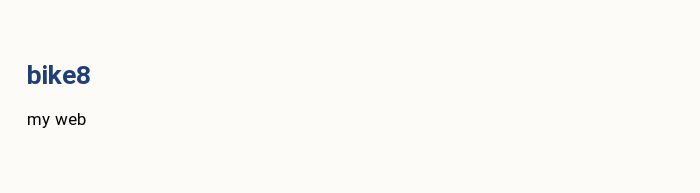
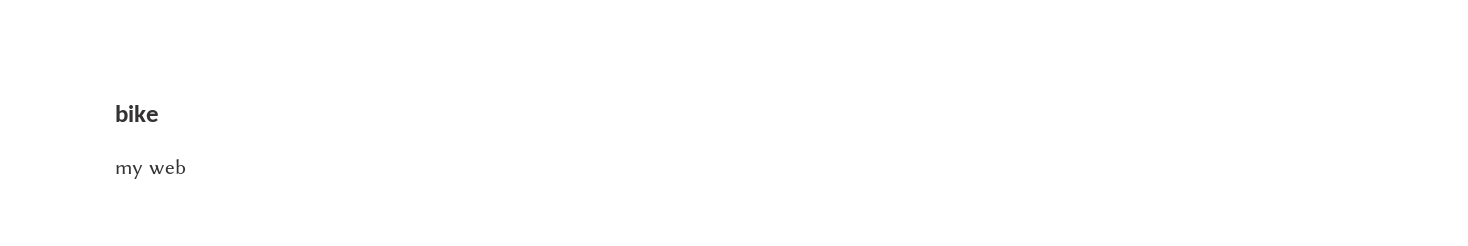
[27,65,91,84] bike8 -> [115,105,159,122] bike

